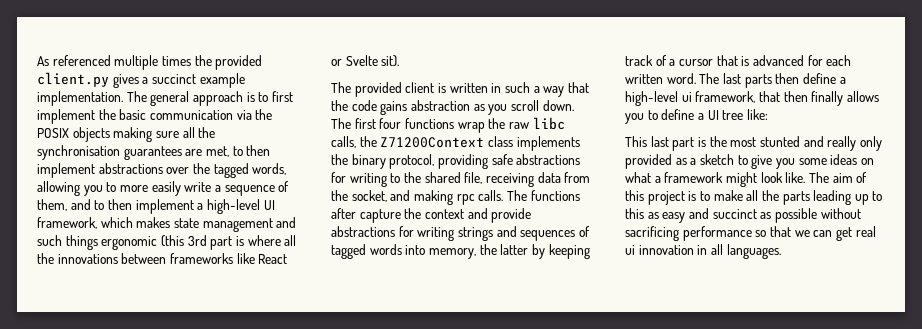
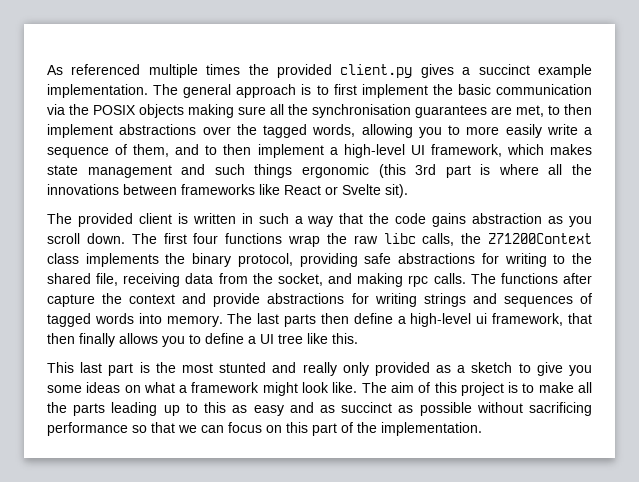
[428,244,590,259] [625,55,852,66] [625,73,696,84] memory, the latter by keeping track of a cursor that is advanced for each written word. -> [166,315,223,327] memory.
[746,109,768,120] like: -> [307,333,358,344] like this.
(709, 213) none -> [319,405,335,413] as
[835,226,876,241] [625,244,781,259] get real ui innovation in all languages. -> [228,422,482,436] focus on this part of the implementation.

